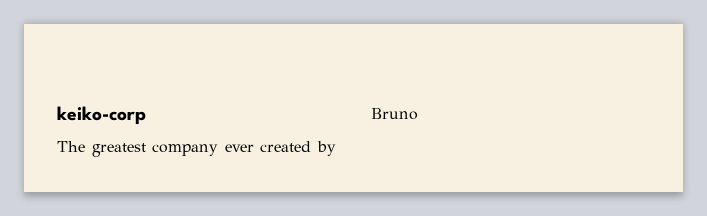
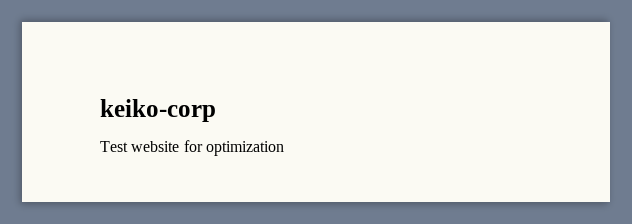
[57,141,336,157] [371,108,418,120] The greatest company ever created by Bruno -> [100,140,284,156] Test website for optimization

